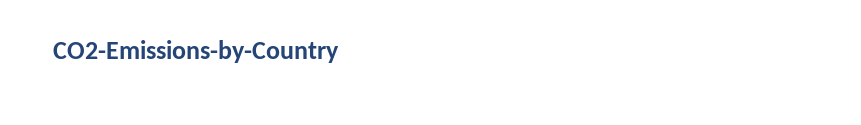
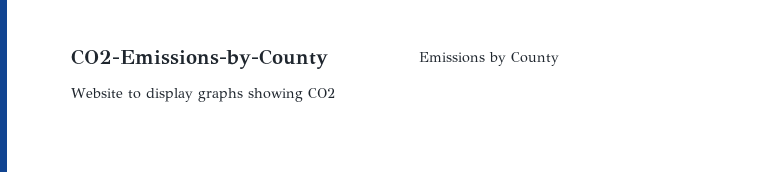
[53,40,339,63] CO2-Emissions-by-Country -> [71,49,328,69] [71,88,335,102] [419,52,559,66] CO2-Emissions-by-County // Website to display graphs showing CO2 Emissions by County

